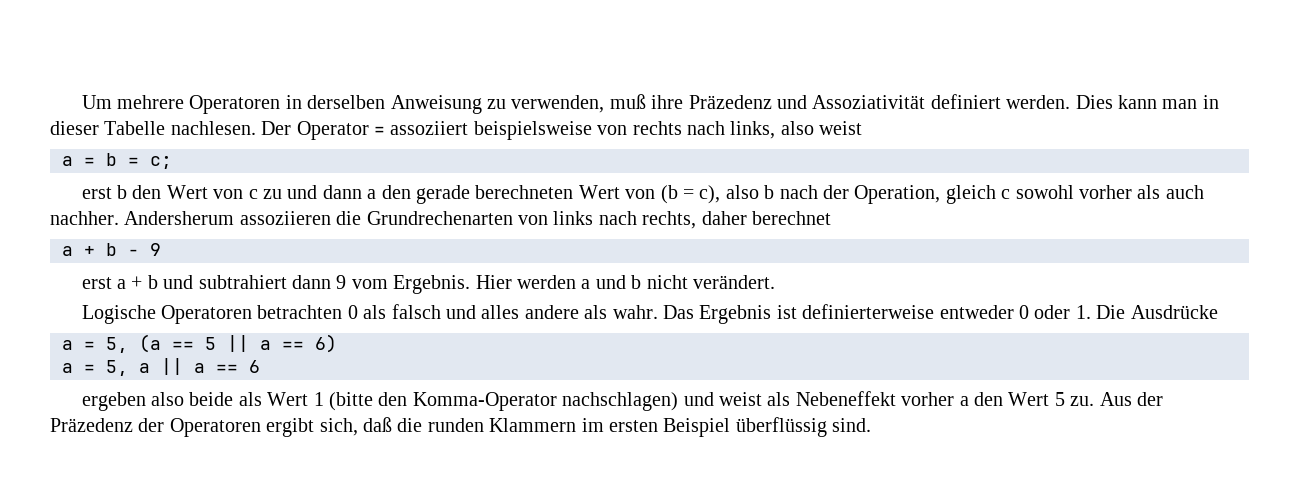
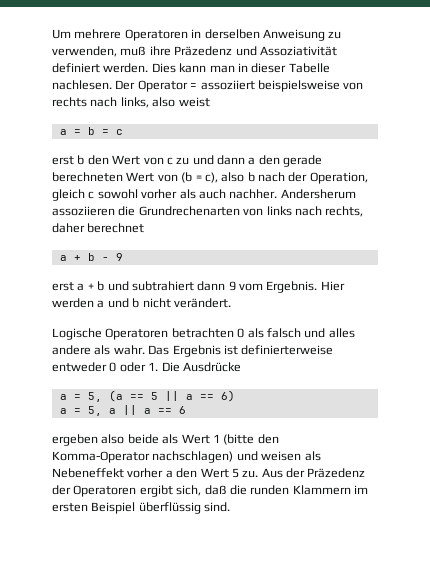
[150,156,172,169] c; -> [115,129,123,135] c
[718,392,762,406] weist -> [261,451,302,461] weisen

